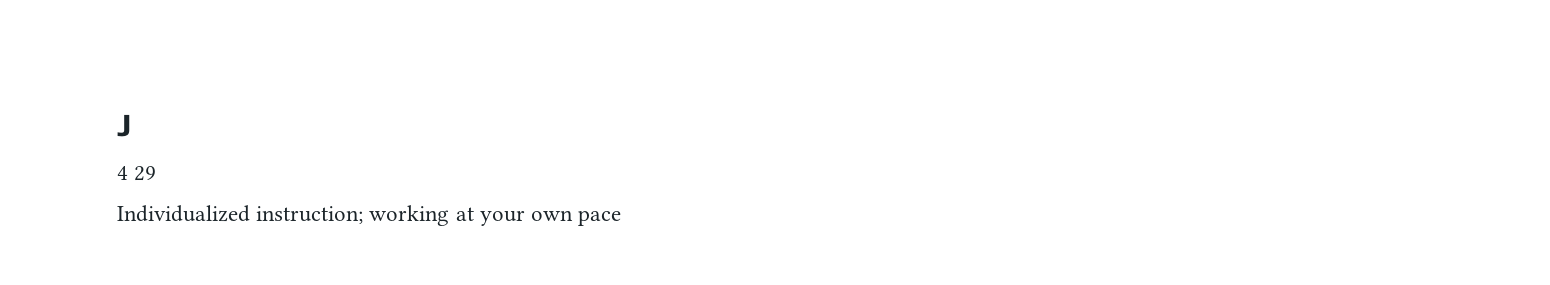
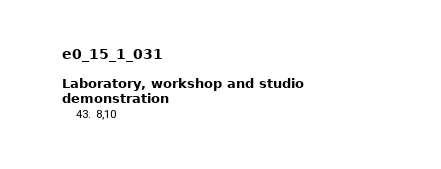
[117,114,131,137] [117,166,157,181] [117,205,622,226] J // 4 29 // Individualized instruction; working at your own pace -> [62,49,163,62] [62,78,304,91] [62,93,169,103] [75,110,117,120] e0_15_1_031 // Laboratory, workshop and studio demonstration // 43. 8,10

